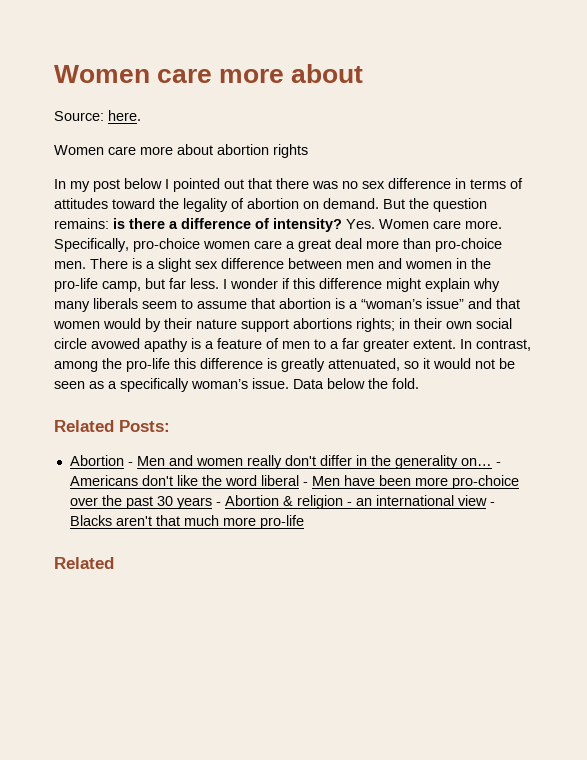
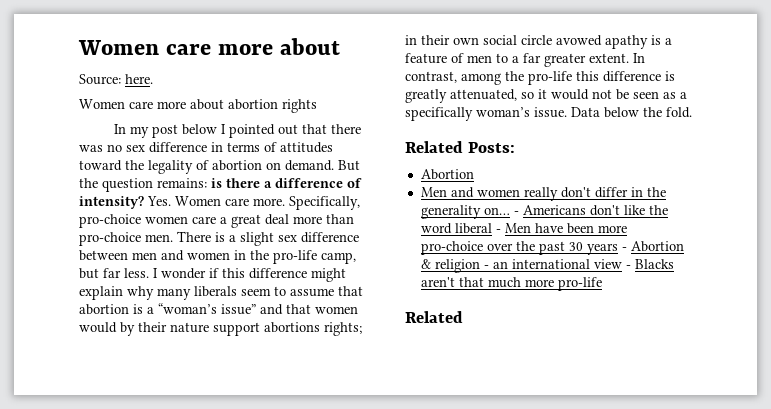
[127,462,133,466] - -> (474, 174) //

